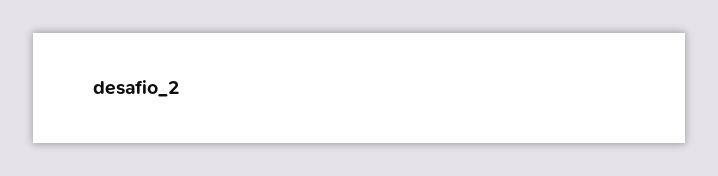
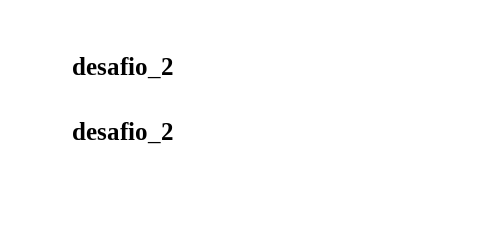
[93,80,179,97] desafio_2 -> [72,57,174,79] [72,122,174,144] desafio_2 // desafio_2

